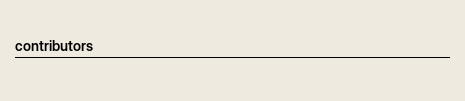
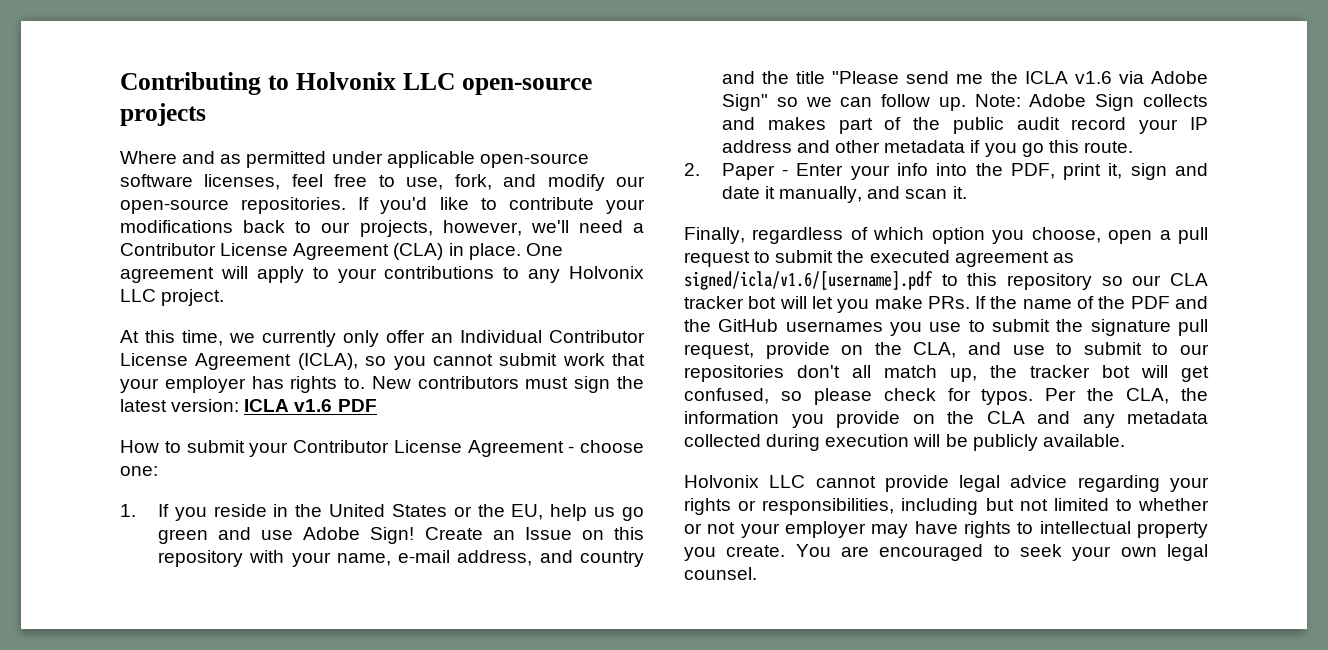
[15,40,93,51] contributors -> [120,72,592,95] [120,103,206,126] [120,151,589,168] [120,174,646,191] [120,197,645,214] [120,220,644,237] [120,243,563,260] [120,266,644,283] [120,289,225,306] [120,330,645,347] [120,353,645,370] [120,376,644,393] [120,399,377,412] [120,440,644,457] [120,466,158,476] [120,504,644,521] [157,527,644,544] [157,550,644,567] [721,71,1208,84] [721,94,1208,111] [721,117,1208,134] [721,140,1133,157] [684,163,1208,180] [721,186,967,203] [684,227,1208,244] [684,250,1074,267] [684,271,1208,290] [684,296,1208,313] [684,319,1208,336] [684,342,1209,359] [684,365,1209,382] [684,388,1208,405] [684,411,1208,428] [684,434,1125,451] [684,475,1209,492] [684,498,1209,515] [684,521,1208,538] [684,544,1208,561] [684,567,757,580] Contributing to Holvonix LLC open-source projects // Where and as permitted under applicable open-source software licenses, feel free to use, fork, and modify our open-source repositories. If you'd like to contribute your modifications back to our projects, however, we'll need a Contributor License Agreement (CLA) in place. One agreement will apply to your contributions to any Holvonix LLC project. // At this time, we currently only offer an Individual Contributor License Agreement (ICLA), so you cannot submit work that your employer has rights to. New contributors must sign the latest version: ICLA v1.6 PDF // How to submit your Contributor License Agreement - choose one: // 1. If you reside in the United States or the EU, help us go green and use Adobe Sign! Create an Issue on this repository with your name, e-mail address, and country and the title "Please send me the ICLA v1.6 via Adobe Sign" so we can follow up. Note: Adobe Sign collects and makes part of the public audit record your IP address and other metadata if you go this route. // 2. Paper - Enter your info into the PDF, print it, sign and date it manually, and scan it. // Finally, regardless of which option you choose, open a pull request to submit the executed agreement as signed/icla/v1.6/[username].pdf to this repository so our CLA tracker bot will let you make PRs. If the name of the PDF and the GitHub usernames you use to submit the signature pull request, provide on the CLA, and use to submit to our repositories don't all match up, the tracker bot will get confused, so please check for typos. Per the CLA, the information you provide on the CLA and any metadata collected during execution will be publicly available. // Holvonix LLC cannot provide legal advice regarding your rights or responsibilities, including but not limited to whether or not your employer may have rights to intellectual property you create. You are encouraged to seek your own legal counsel.

